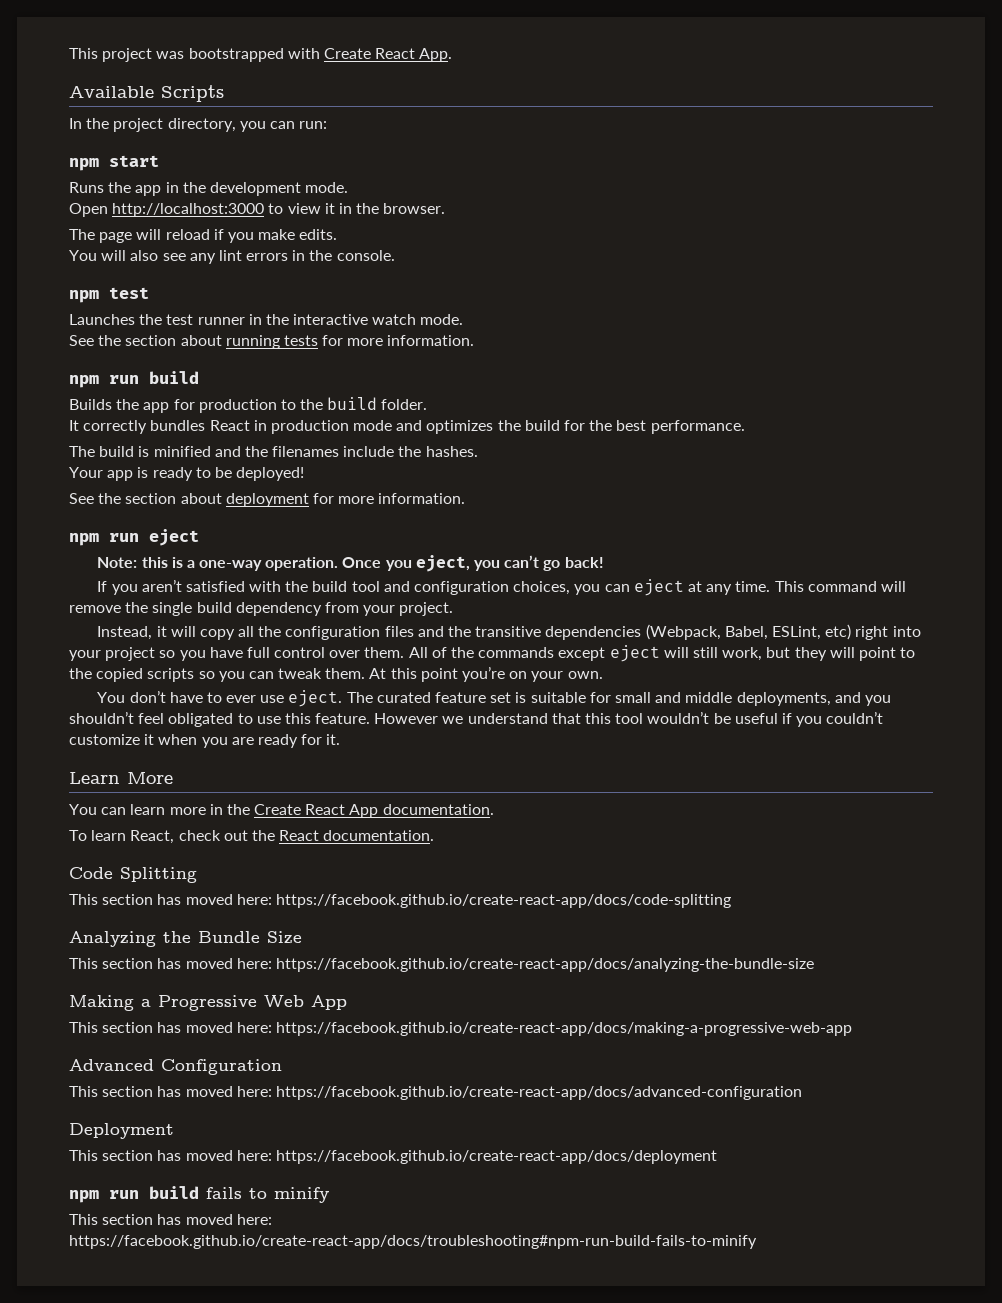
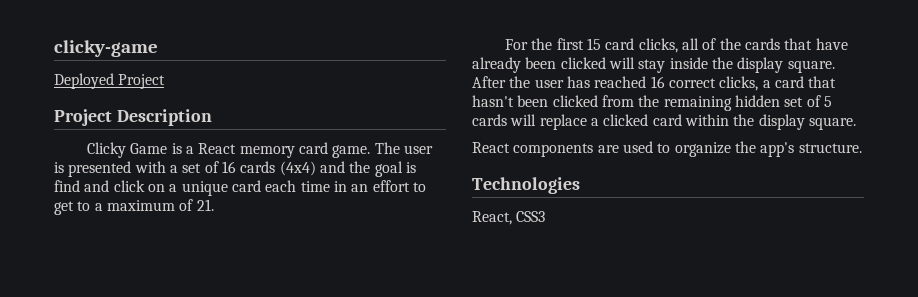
[69,48,453,62] [69,85,224,102] [69,118,328,132] [69,155,159,171] [69,182,349,196] [69,203,446,217] [69,229,338,243] [69,250,395,264] [69,287,149,303] [69,314,464,325] [69,335,475,349] [69,371,199,388] [69,397,428,413] [69,420,745,434] [69,446,478,457] [69,467,305,481] [69,493,466,507] [69,529,199,546] [97,555,604,572] [97,579,906,596] [69,602,454,616] [97,624,921,640] [69,645,916,662] [69,666,603,682] [97,690,891,707] [69,711,884,727] [69,734,341,748] [69,772,173,784] [69,804,494,818] [69,830,435,844] [69,867,197,883] [69,894,731,908] [69,931,302,947] [69,958,814,972] [69,995,347,1011] [69,1022,852,1036] [69,1059,282,1075] [69,1086,802,1100] [69,1123,174,1139] [69,1150,717,1164] [69,1186,329,1203] [69,1214,272,1225] [69,1235,757,1249] This project was bootstrapped with Create React App. // Available Scripts // In the project directory, you can run: // npm start // Runs the app in the development mode. // Open http://localhost:3000 to view it in the browser. // The page will reload if you make edits. // You will also see any lint errors in the console. // npm test // Launches the test runner in the interactive watch mode. // See the section about running tests for more information. // npm run build // Builds the app for production to the build folder. // It correctly bundles React in production mode and optimizes the build for the best performance. // The build is minified and the filenames include the hashes. // Your app is ready to be deployed! // See the section about deployment for more information. // npm run eject // Note: this is a one-way operation. Once you eject, you can’t go back! // If you aren’t satisfied with the build tool and configuration choices, you can eject at any time. This command will remove the single build dependency from your project. // Instead, it will copy all the configuration files and the transitive dependencies (Webpack, Babel, ESLint, etc) right into your project so you have full control over them. All of the commands except eject will still work, but they will point to the copied scripts so you can tweak them. At this point you’re on your own. // You don’t have to ever use eject. The curated feature set is suitable for small and middle deployments, and you shouldn’t feel obligated to use this feature. However we understand that this tool wouldn’t be useful if you couldn’t customize it when you are ready for it. // Learn More // You can learn more in the Create React App documentation. // To learn React, check out the React documentation. // Code Splitting // This section has moved here: https://facebook.github.io/create-react-app/docs/code-splitting // Analyzing the Bundle Size // This section has moved here: https://facebook.github.io/create-react-app/docs/analyzing-the-bundle-size // Making a Progressive Web App // This section has moved here: https://facebook.github.io/create-react-app/docs/making-a-progressive-web-app // Advanced Configuration // This section has moved here: https://facebook.github.io/create-react-app/docs/advanced-configuration // Deployment // This section has moved here: https://facebook.github.io/create-react-app/docs/deployment // npm run build fails to minify // This section has moved here: https://facebook.github.io/create-react-app/docs/troubleshooting#npm-run-build-fails-to-minify -> [54,40,158,57] [54,73,166,89] [54,109,212,126] [87,142,433,158] [54,161,416,177] [54,180,426,196] [54,199,214,215] [505,38,848,53] [472,57,835,73] [472,76,837,91] [472,95,832,111] [472,114,856,130] [472,141,862,157] [472,177,580,194] [472,211,546,225] clicky-game // Deployed Project // Project Description // Clicky Game is a React memory card game. The user is presented with a set of 16 cards (4x4) and the goal is find and click on a unique card each time in an effort to get to a maximum of 21. // For the first 15 card clicks, all of the cards that have already been clicked will stay inside the display square. After the user has reached 16 correct clicks, a card that hasn't been clicked from the remaining hidden set of 5 cards will replace a clicked card within the display square. // React components are used to organize the app's structure. // Technologies // React, CSS3

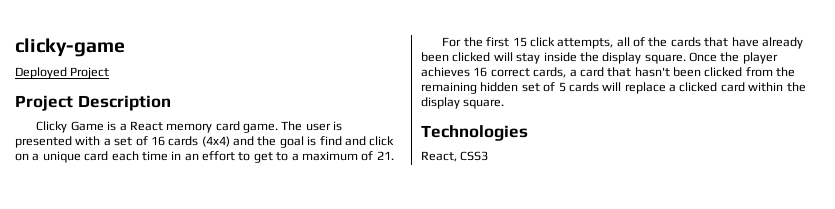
[605,38,678,53] card clicks, -> [529,37,614,49] click attempts,
[472,76,647,88] After the user has reached -> [689,52,778,64] [421,67,470,77] Once the player achieves
[719,76,759,91] clicks, -> [533,67,567,78] cards,
[472,141,862,157] // React components are used to organize the app's structure. -> (505, 104) none

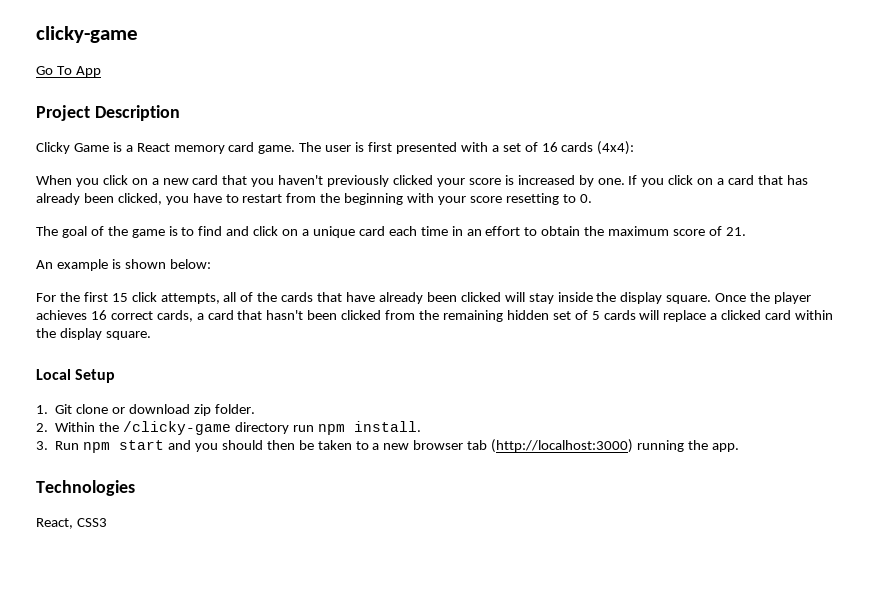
[15,67,110,79] Deployed Project -> [36,66,101,77] Go To App
(343, 126) none -> [368,142,393,152] first
[201,136,317,148] (4x4) and the goal is -> [597,141,635,155] [36,175,808,187] [36,193,592,205] [36,226,195,238] (4x4): // When you click on a new card that you haven't previously clicked your score is increased by one. If you click on a card that has already been clicked, you have to restart from the beginning with your score resetting to 0. // The goal of the game is to
[253,151,394,163] get to a maximum of 21. -> [541,226,746,236] [36,259,211,271] obtain the maximum score of 21. // An example is shown below:
(505, 104) none -> [36,369,116,383] [36,404,255,416] [36,421,421,435] [36,439,739,453] // Local Setup // 1. Git clone or download zip folder. // 2. Within the /clicky-game directory run npm install. // 3. Run npm start and you should then be taken to a new browser tab (http://localhost:3000) running the app.

